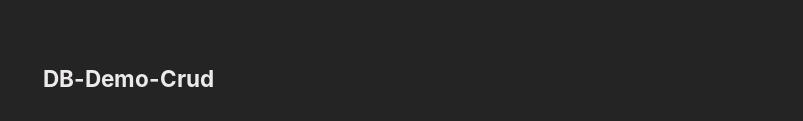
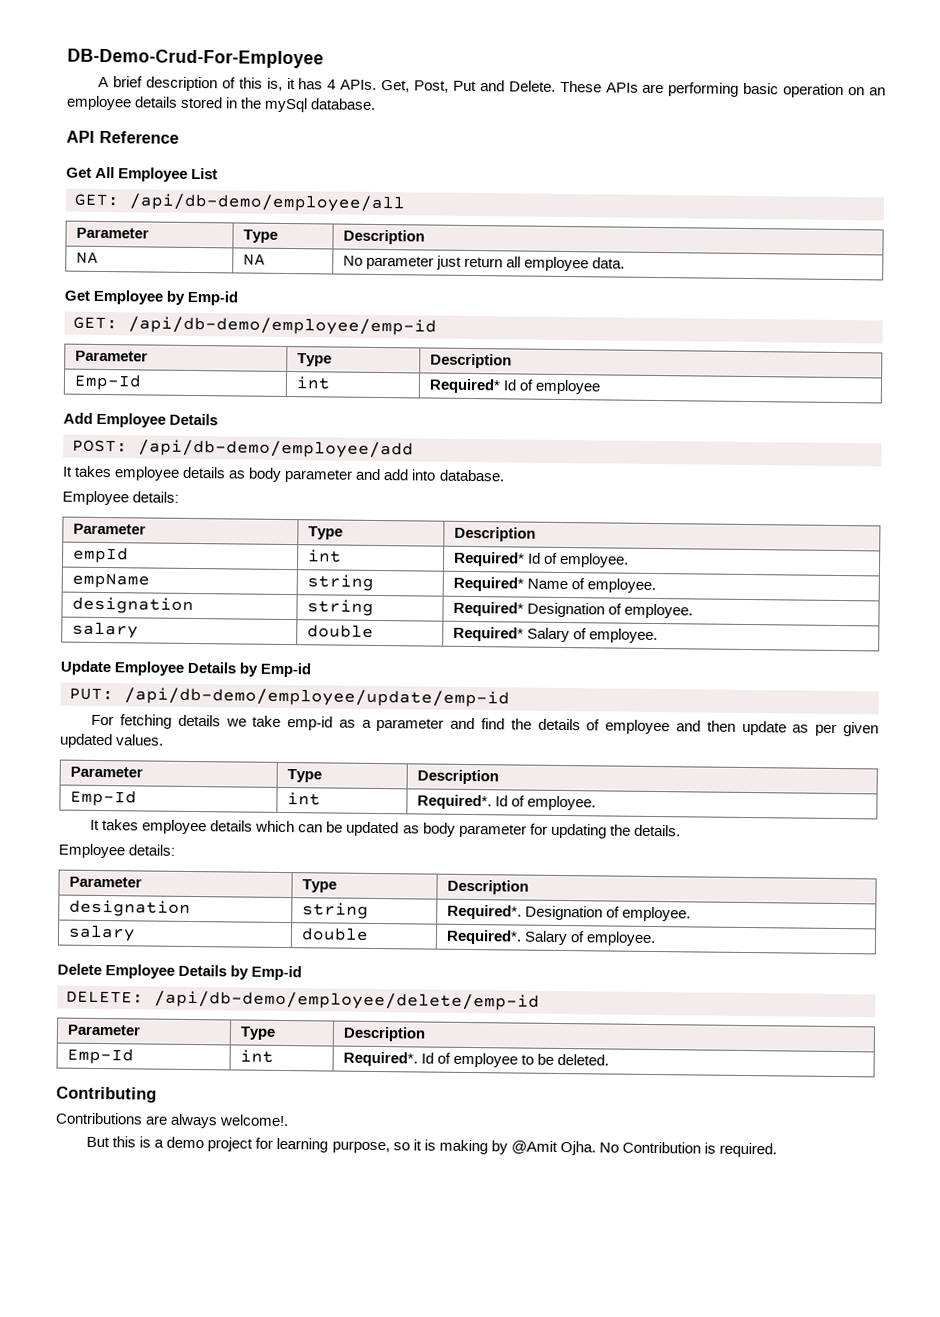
[43,70,214,87] DB-Demo-Crud -> [67,48,324,69] [98,76,887,99] [66,95,377,113] [66,130,179,144] [66,166,219,182] [74,193,405,213] [75,227,149,239] [242,229,278,243] [342,229,425,245] [75,251,99,264] [242,253,266,266] [342,255,626,272] [64,289,239,306] [73,316,437,336] [74,350,148,362] [296,353,332,367] [429,353,512,369] [73,373,142,391] [295,376,331,390] [428,378,601,395] [63,412,219,428] [72,439,414,459] [62,465,505,483] [62,490,180,506] [72,523,146,535] [307,526,343,540] [453,526,536,542] [72,546,129,564] [307,549,342,563] [453,551,629,568] [71,572,150,589] [306,574,374,591] [452,576,656,594] [71,596,194,615] [306,599,374,616] [452,601,693,619] [71,621,139,639] [306,624,374,638] [452,626,658,644] [60,660,312,678] [69,687,510,708] [91,714,879,737] [60,733,165,749] [69,766,143,778] [286,769,322,783] [416,769,499,785] [69,789,137,807] [286,792,321,806] [416,794,596,811] [90,819,681,839] [58,843,176,859] [68,876,142,888] [301,879,337,893] [446,879,529,895] [68,899,191,917] [301,902,369,919] [446,904,691,922] [67,924,136,942] [300,927,369,941] [445,929,656,947] [57,963,303,981] [66,990,540,1011] [66,1024,141,1036] [239,1026,276,1040] [342,1026,426,1042] [66,1047,134,1065] [239,1049,274,1063] [342,1051,610,1068] [56,1086,157,1103] [55,1112,290,1129] [86,1136,778,1158] DB-Demo-Crud-For-Employee // A brief description of this is, it has 4 APIs. Get, Post, Put and Delete. These APIs are performing basic operation on an employee details stored in the mySql database. // API Reference // Get All Employee List // GET: /api/db-demo/employee/all // Parameter | Type | Description // NA | NA | No parameter just return all employee data. // Get Employee by Emp-id // GET: /api/db-demo/employee/emp-id // Parameter | Type | Description // Emp-Id | int | Required* Id of employee // Add Employee Details // POST: /api/db-demo/employee/add // It takes employee details as body parameter and add into database. // Employee details: // Parameter | Type | Description // empId | int | Required* Id of employee. // empName | string | Required* Name of employee. // designation | string | Required* Designation of employee. // salary | double | Required* Salary of employee. // Update Employee Details by Emp-id // PUT: /api/db-demo/employee/update/emp-id // For fetching details we take emp-id as a parameter and find the details of employee and then update as per given updated values. // Parameter | Type | Description // Emp-Id | int | Required*. Id of employee. // It takes employee details which can be updated as body parameter for updating the details. // Employee details: // Parameter | Type | Description // designation | string | Required*. Designation of employee. // salary | double | Required*. Salary of employee. // Delete Employee Details by Emp-id // DELETE: /api/db-demo/employee/delete/emp-id // Parameter | Type | Description // Emp-Id | int | Required*. Id of employee to be deleted. // Contributing // Contributions are always welcome!. // But this is a demo project for learning purpose, so it is making by @Amit Ojha. No Contribution is required.

